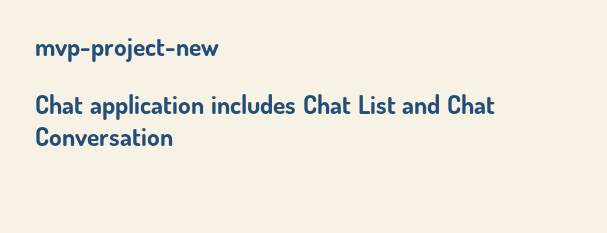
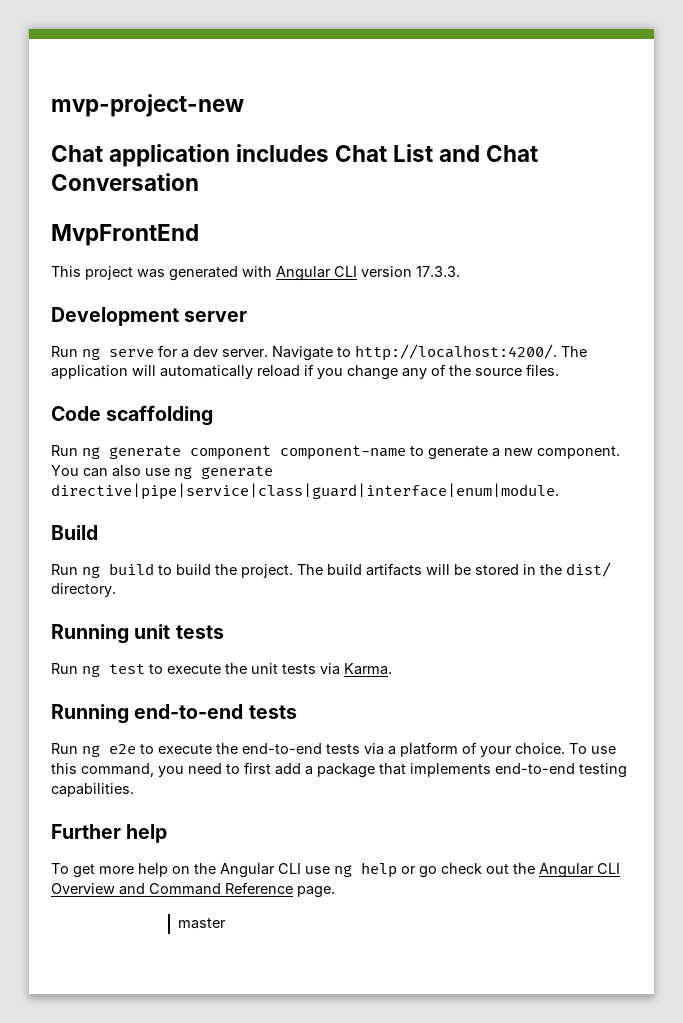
(173, 136) none -> [51,224,199,246] [51,266,460,281] [51,307,248,326] [51,344,587,361] [51,364,559,380] [51,405,214,426] [51,445,620,460] [51,465,273,479] [51,483,559,500] [51,525,98,540] [51,562,611,578] [51,583,116,597] [51,624,224,644] [51,663,392,677] [51,704,297,724] [51,742,616,757] [51,762,627,778] [51,783,134,797] [51,824,168,843] [51,862,620,878] [51,882,335,898] [177,918,226,929] // MvpFrontEnd // This project was generated with Angular CLI version 17.3.3. // Development server // Run ng serve for a dev server. Navigate to http://localhost:4200/. The application will automatically reload if you change any of the source files. // Code scaffolding // Run ng generate component component-name to generate a new component. You can also use ng generate directive|pipe|service|class|guard|interface|enum|module. // Build // Run ng build to build the project. The build artifacts will be stored in the dist/ directory. // Running unit tests // Run ng test to execute the unit tests via Karma. // Running end-to-end tests // Run ng e2e to execute the end-to-end tests via a platform of your choice. To use this command, you need to first add a package that implements end-to-end testing capabilities. // Further help // To get more help on the Angular CLI use ng help or go check out the Angular CLI Overview and Command Reference page. // master

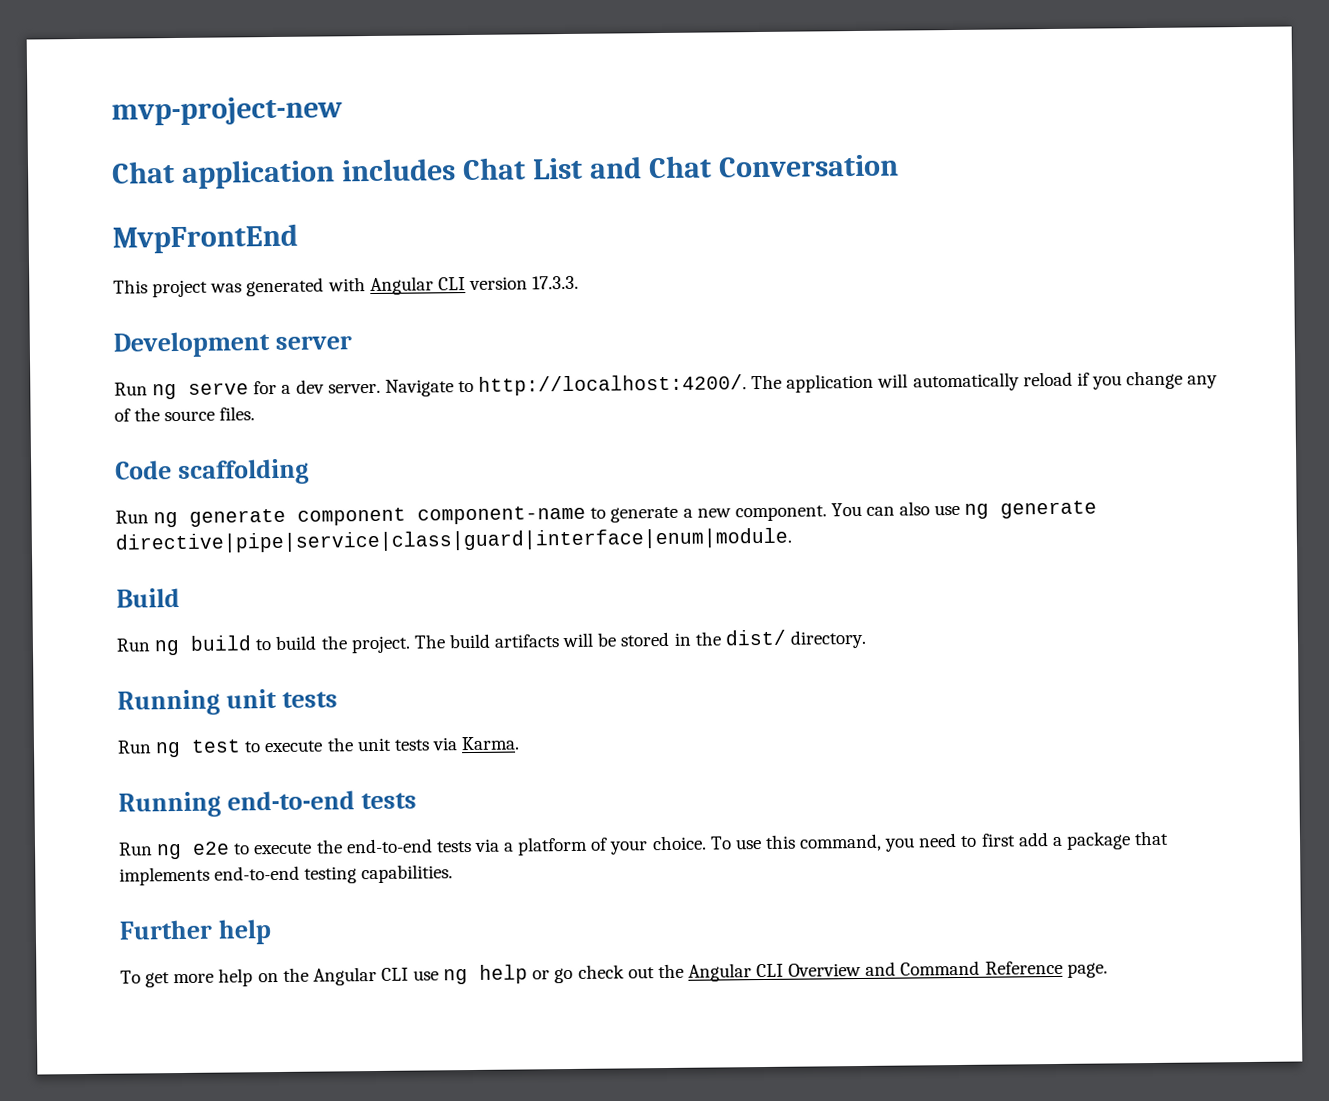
[177,918,226,929] // master -> (1108, 970) none

